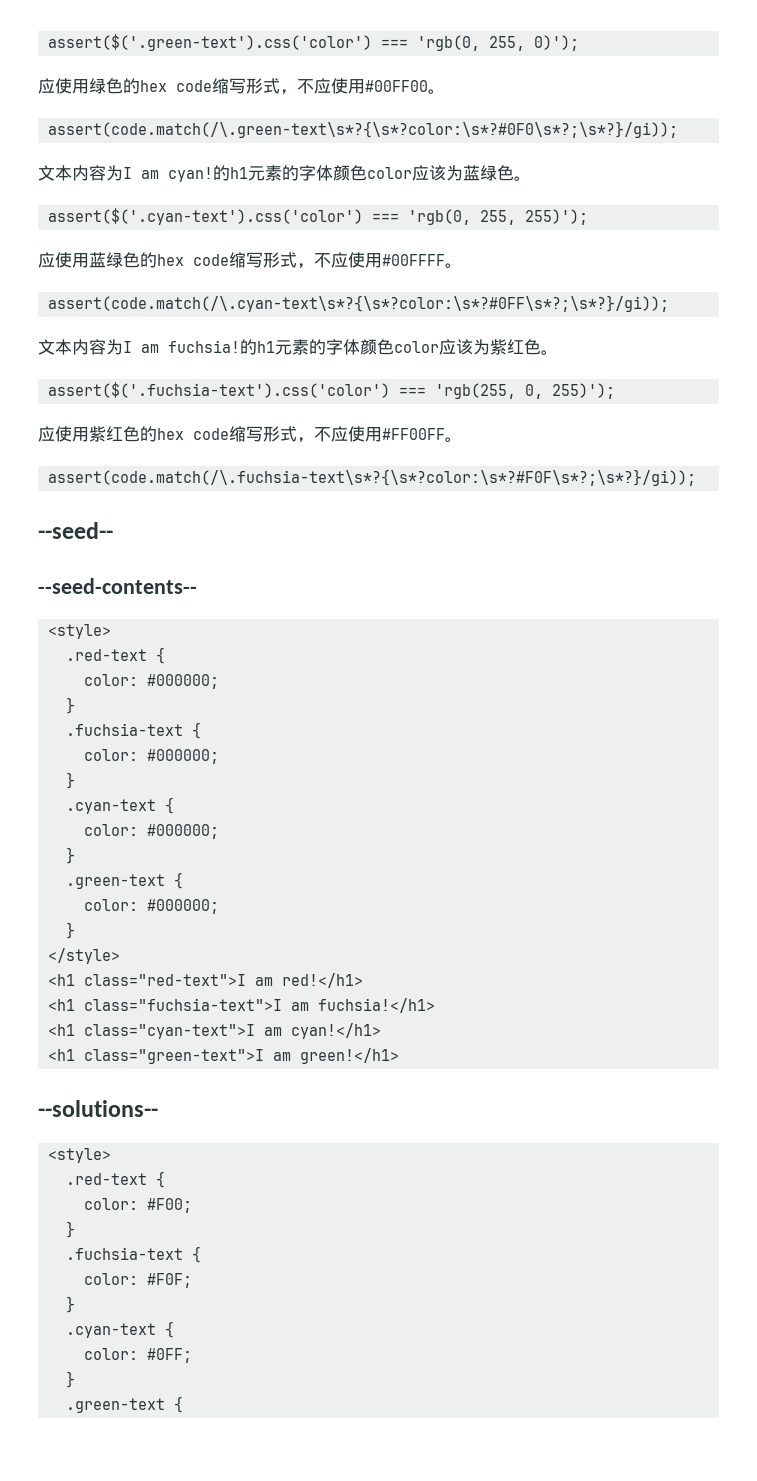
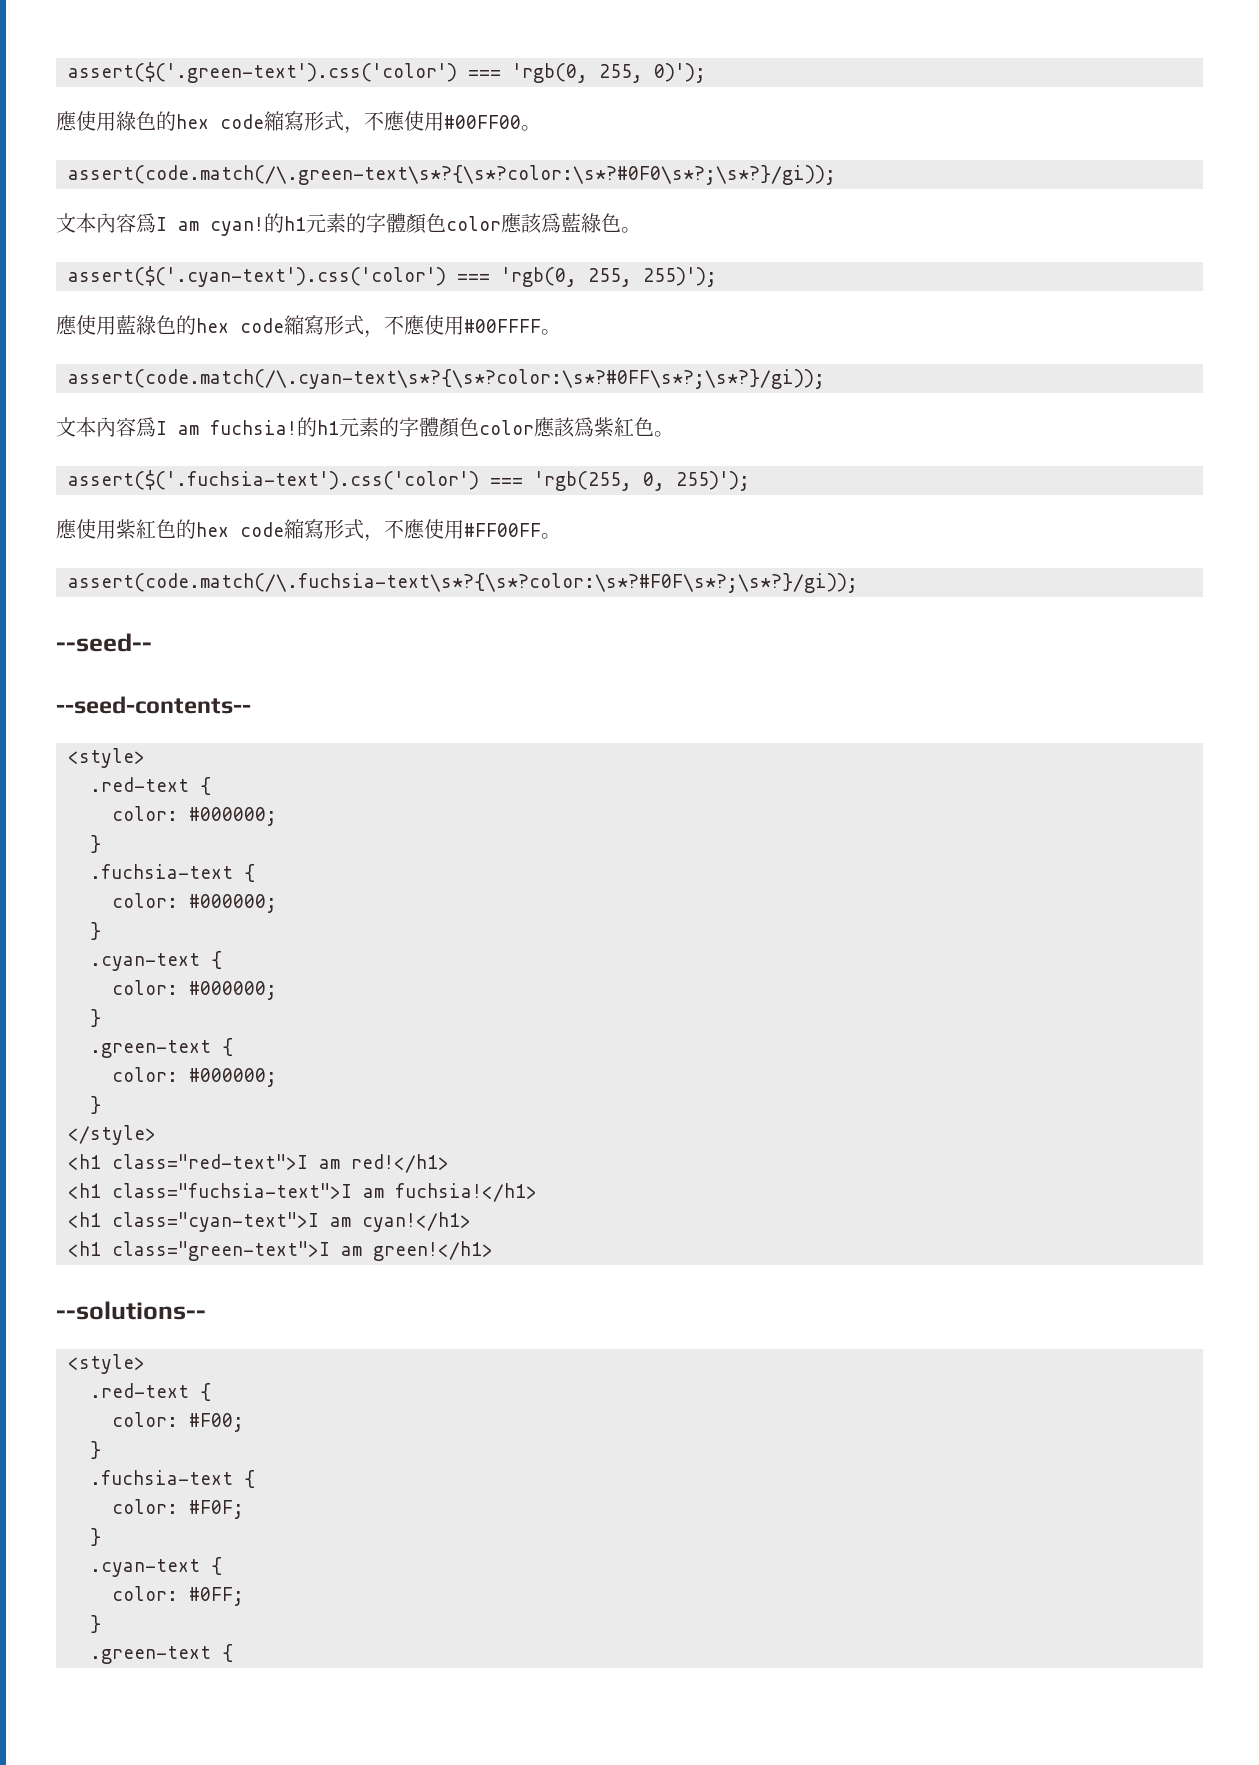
[38,78,331,95] 应使用绿色的hex code缩写形式，不应 -> [56,111,405,134] 應使用綠色的hex code縮寫形式，不應
[72,165,123,181] 内容为 -> [96,213,156,233] 內容爲
[316,165,497,181] 体颜色color应该为蓝绿 -> [386,213,601,234] 體顏色color應該爲藍綠
[38,252,348,269] 应使用蓝绿色的hex code缩写形式，不应 -> [56,315,425,338] 應使用藍綠色的hex code縮寫形式，不應
[72,339,123,355] 内容为 -> [96,417,156,437] 內容爲
[343,339,524,355] 体颜色color应该为紫红 -> [419,417,634,438] 體顏色color應該爲紫紅
[38,426,348,443] 应使用紫红色的hex code缩写形式，不应 -> [56,519,425,542] 應使用紫紅色的hex code縮寫形式，不應

